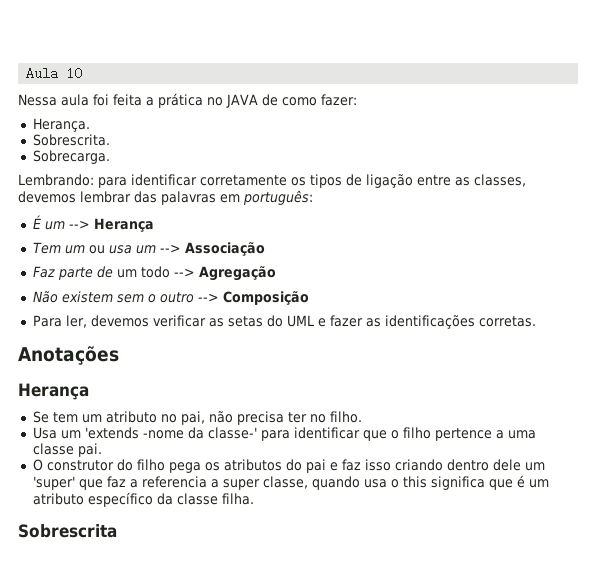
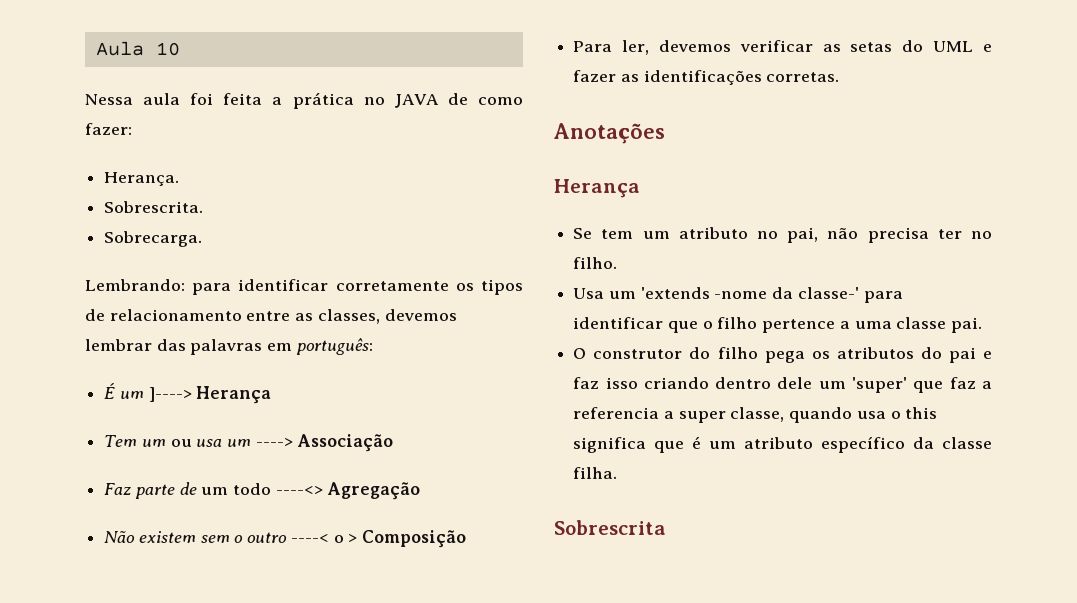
[366,174,413,188] ligação -> [109,309,242,321] relacionamento
[68,220,90,229] --> -> [148,387,192,402] ]---->
[159,244,181,253] --> -> [255,438,293,447] ---->
[173,268,195,277] --> -> [275,486,323,495] ----<>
[197,293,219,302] --> -> [290,534,358,543] ----< o >

